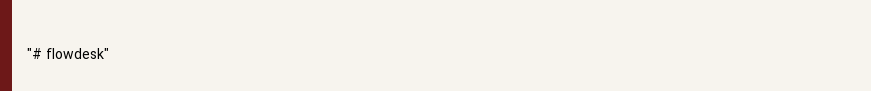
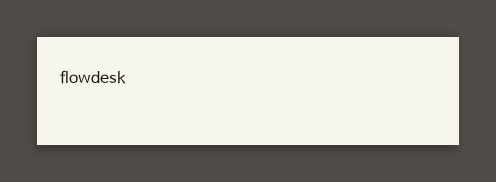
[27,48,109,59] "# flowdesk" -> [60,70,126,84] flowdesk

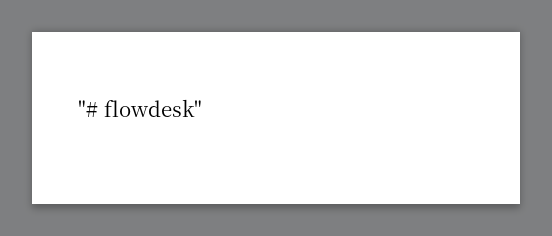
[60,70,126,84] flowdesk -> [78,99,202,117] "# flowdesk"

